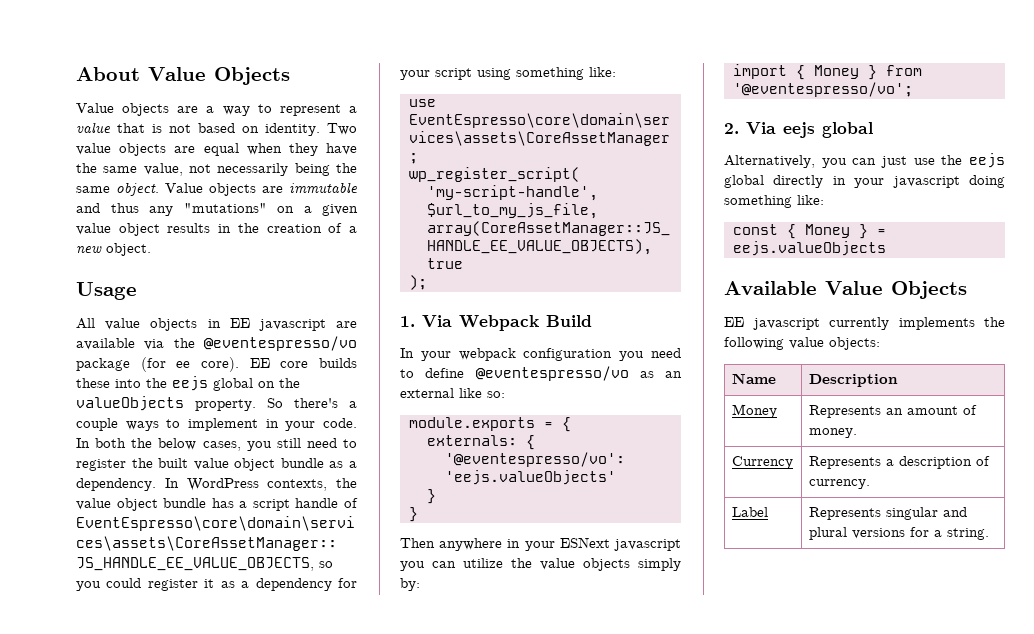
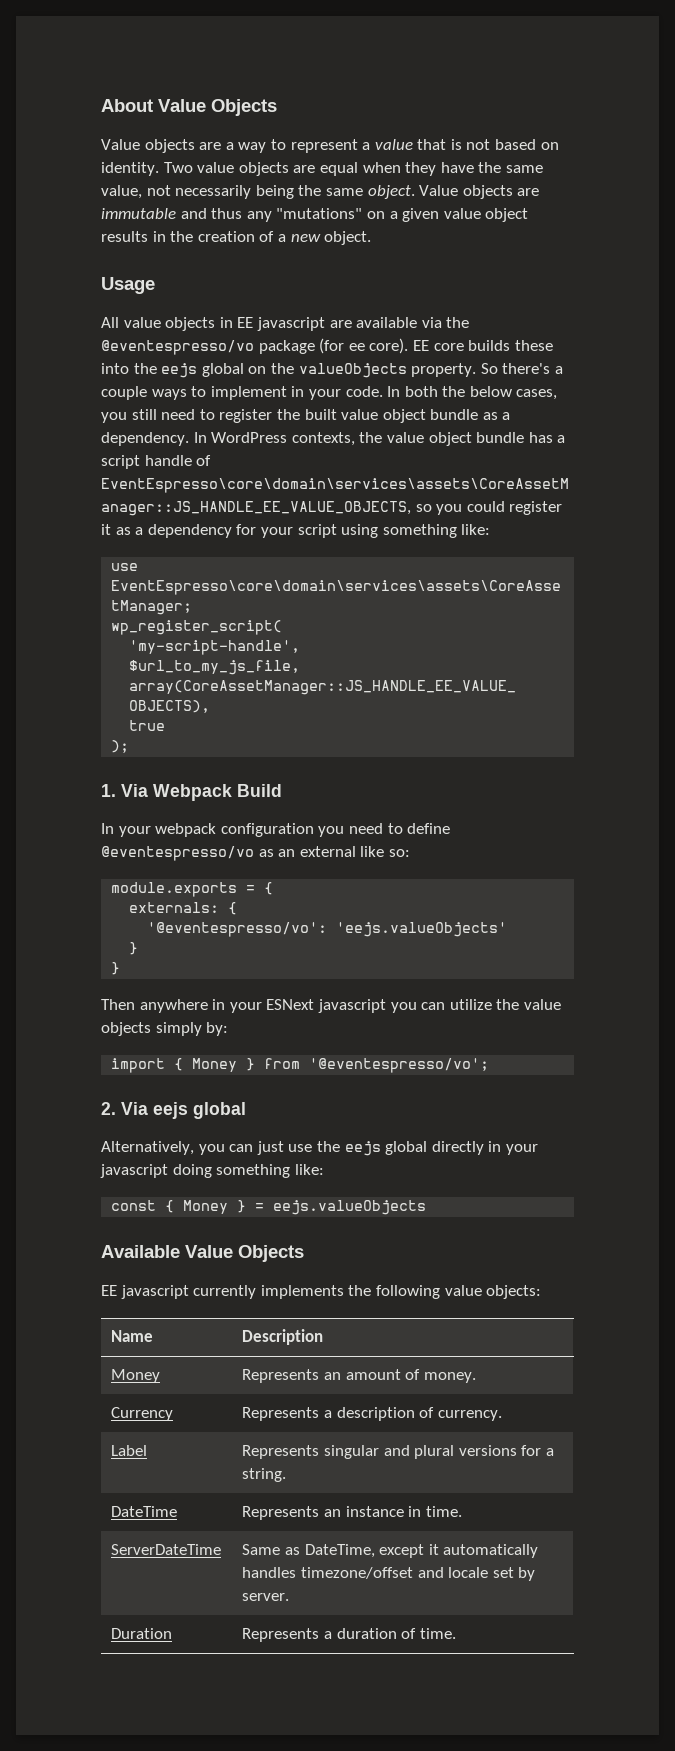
(989, 534) none -> [111,1506,178,1517] [242,1506,462,1520] [111,1544,222,1555] [242,1544,539,1558] [242,1567,536,1581] [242,1593,290,1601] [111,1628,173,1639] [242,1628,456,1642] // DateTime | Represents an instance in time. // ServerDateTime | Same as DateTime, except it automatically handles timezone/offset and locale set by server. // Duration | Represents a duration of time.

